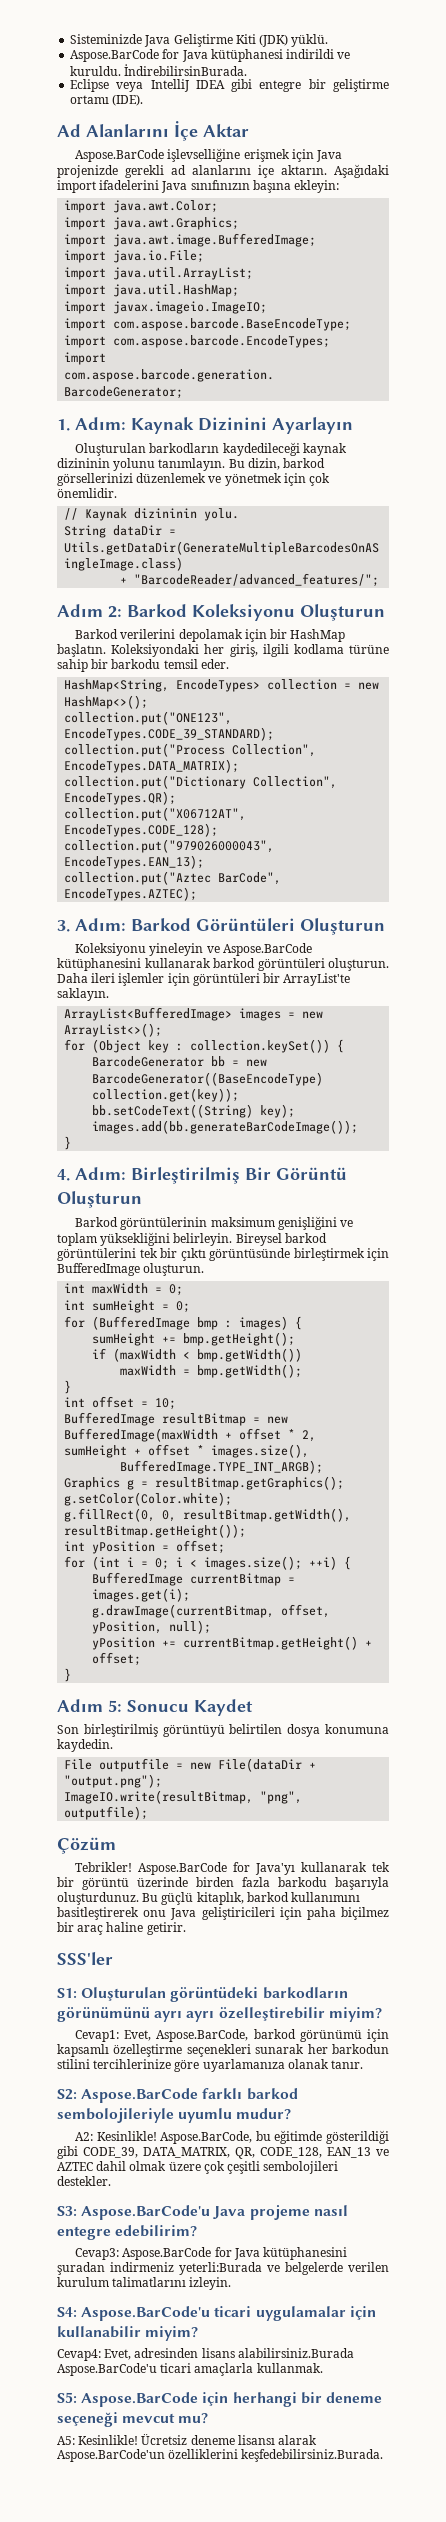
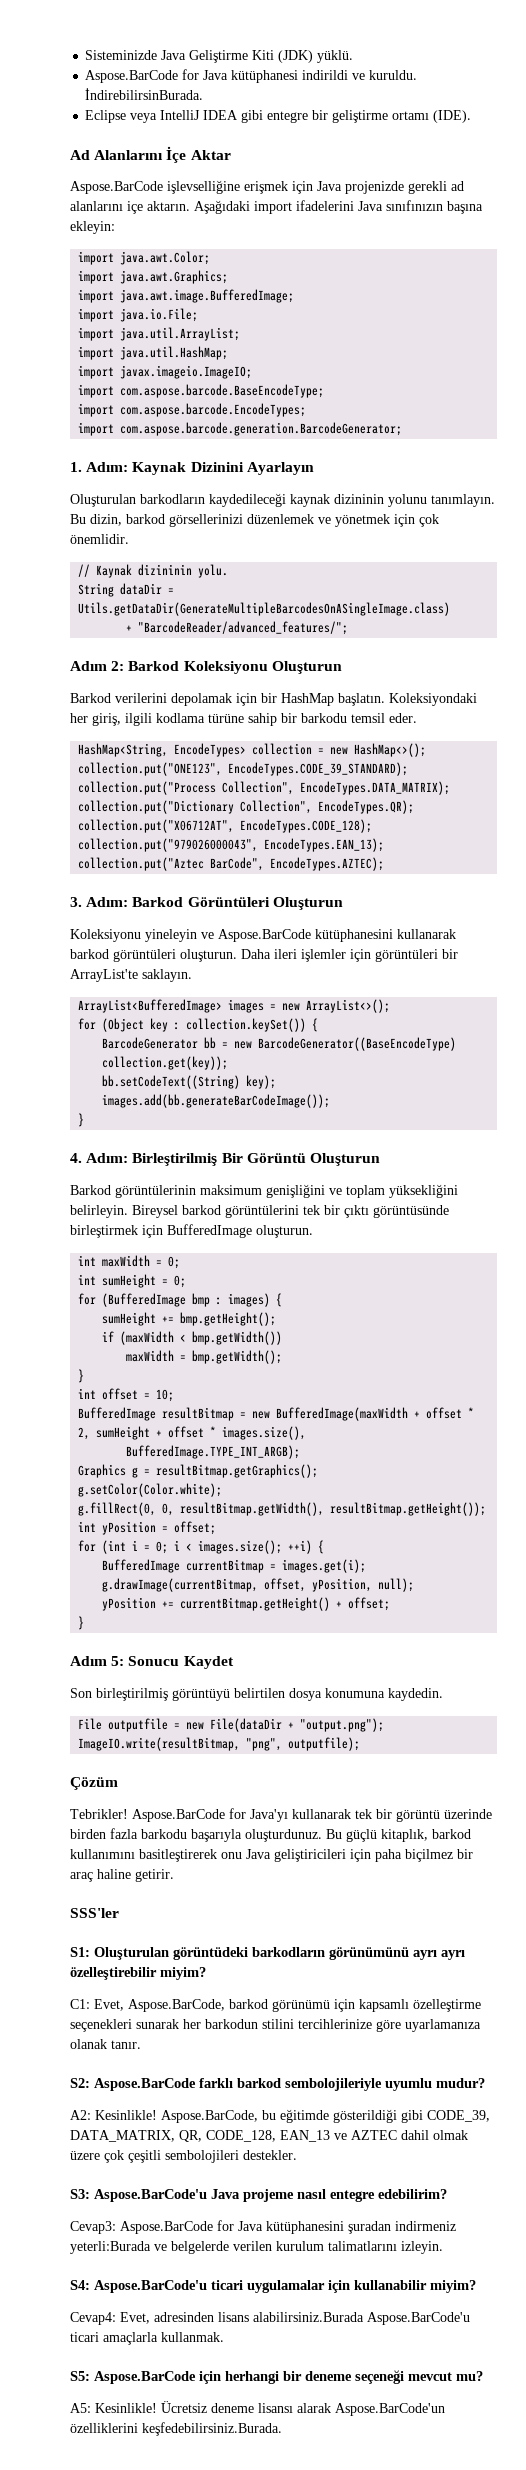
[75,2030,120,2042] Cevap1: -> [70,1999,90,2009] C1:

